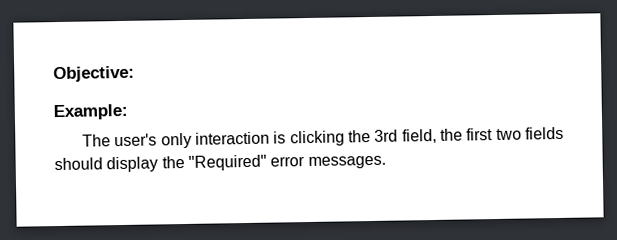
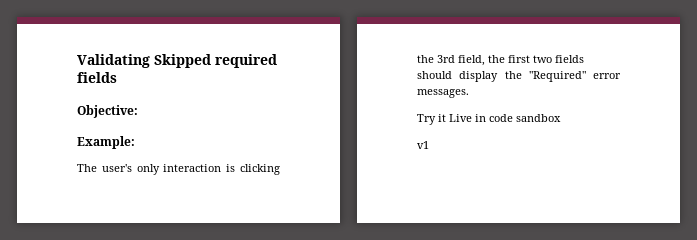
(53, 74) none -> [77,54,277,68] [77,72,117,83] Validating Skipped required fields //
(386, 162) none -> [417,114,561,125] [417,141,429,149] // Try it Live in code sandbox // v1

